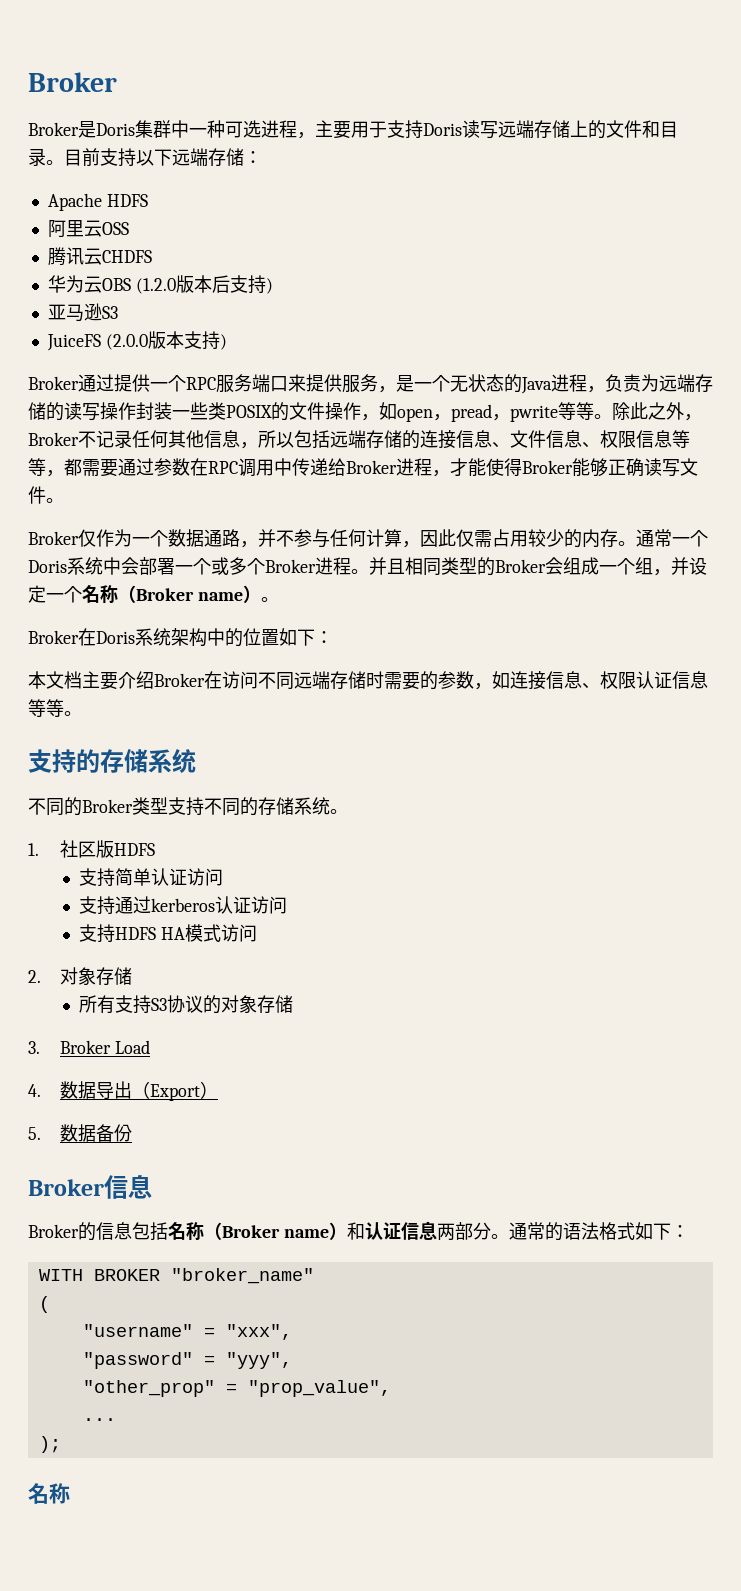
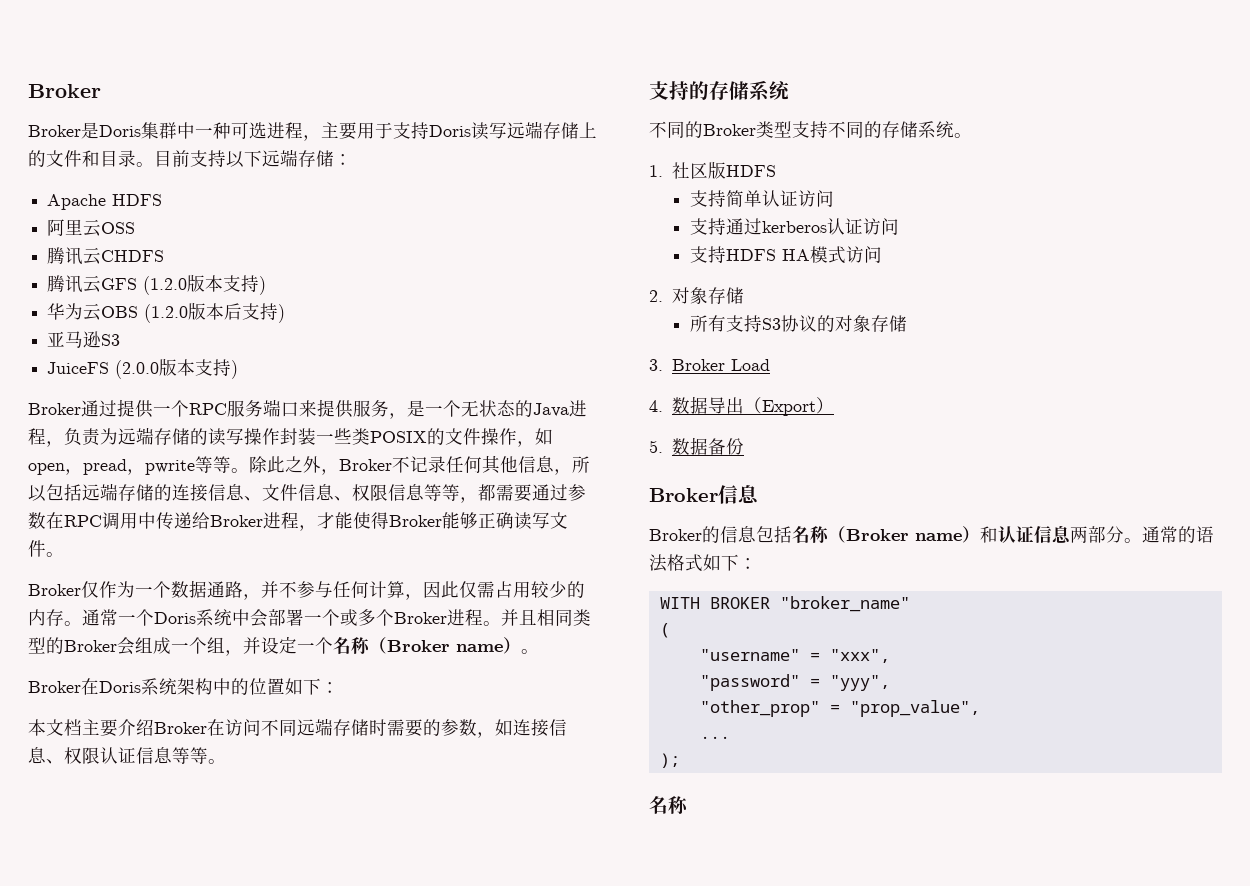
(152, 256) none -> [47,274,267,295] // 腾讯云GFS (1.2.0版本支持)

